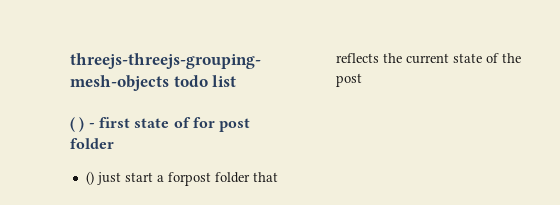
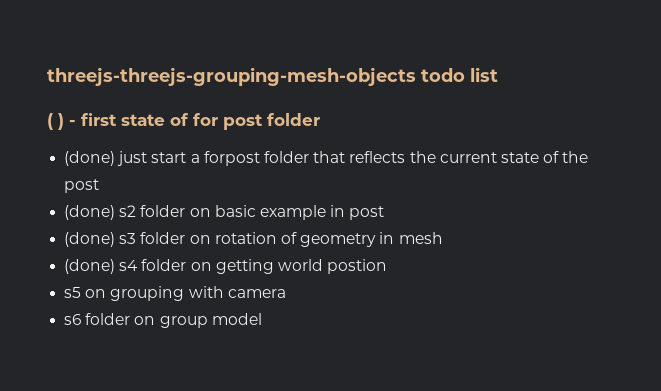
[85,171,94,185] () -> [64,151,116,166] (done)
(362, 80) none -> [64,205,385,220] [64,232,443,247] [64,259,388,274] [64,286,286,301] [64,313,262,328] // (done) s2 folder on basic example in post // (done) s3 folder on rotation of geometry in mesh // (done) s4 folder on getting world postion // s5 on grouping with camera // s6 folder on group model

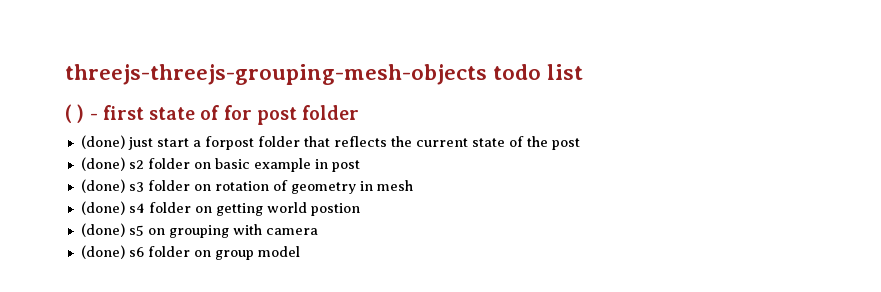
(388, 266) none -> [80,223,125,237] (done)
(286, 293) none -> [80,245,125,259] (done)

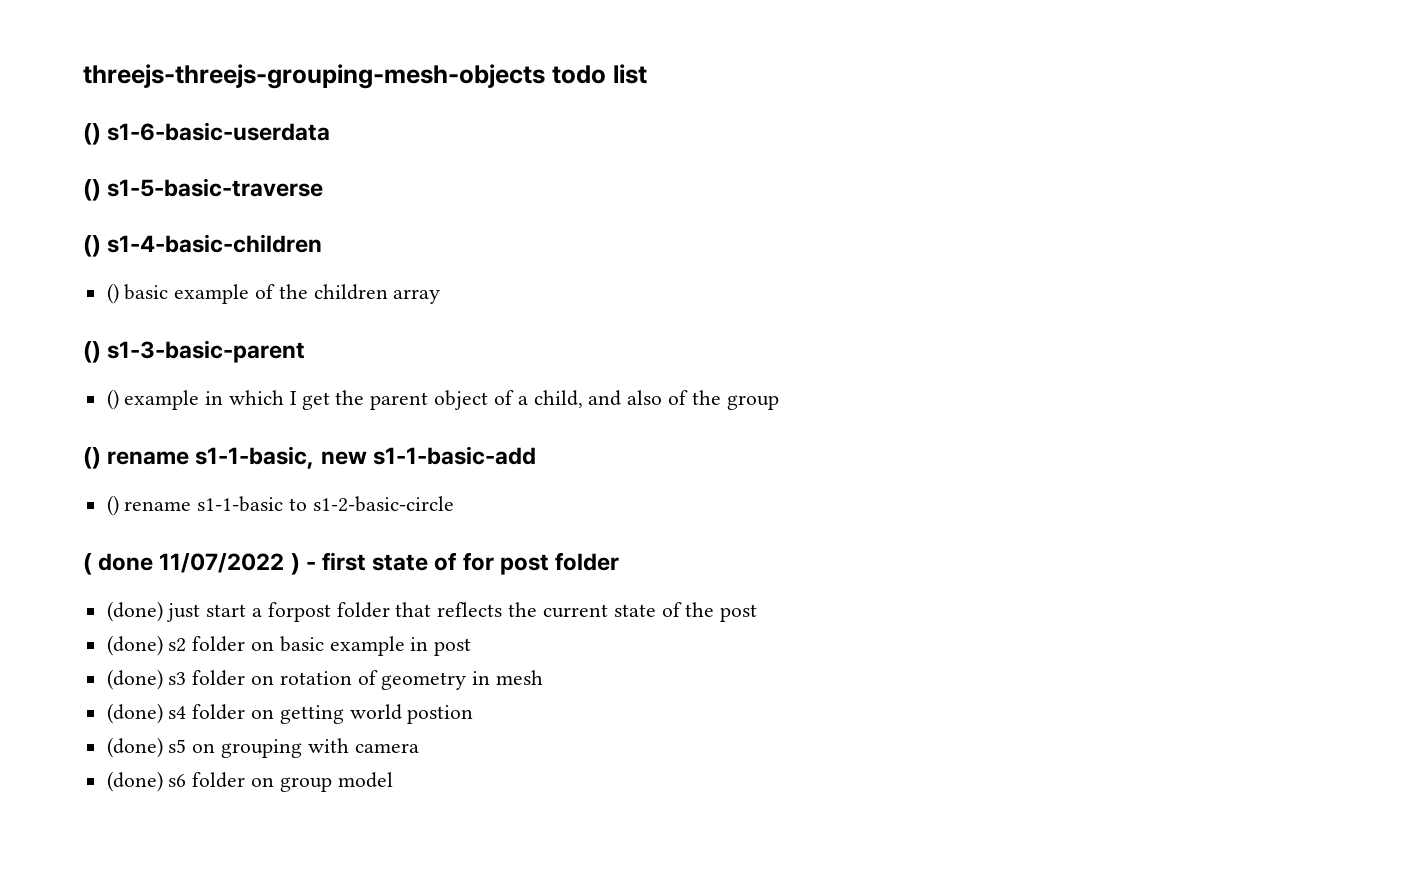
(584, 72) none -> [83,122,331,145] [83,178,324,201] [83,234,323,257] [106,283,441,304] [83,340,306,363] [106,389,779,410] [83,446,536,469] [106,495,454,516] // () s1-6-basic-userdata // () s1-5-basic-traverse // () s1-4-basic-children // () basic example of the children array // () s1-3-basic-parent // () example in which I get the parent object of a child, and also of the group // () rename s1-1-basic, new s1-1-basic-add // () rename s1-1-basic to s1-2-basic-circle
(72, 113) none -> [98,552,285,573] done 11/07/2022

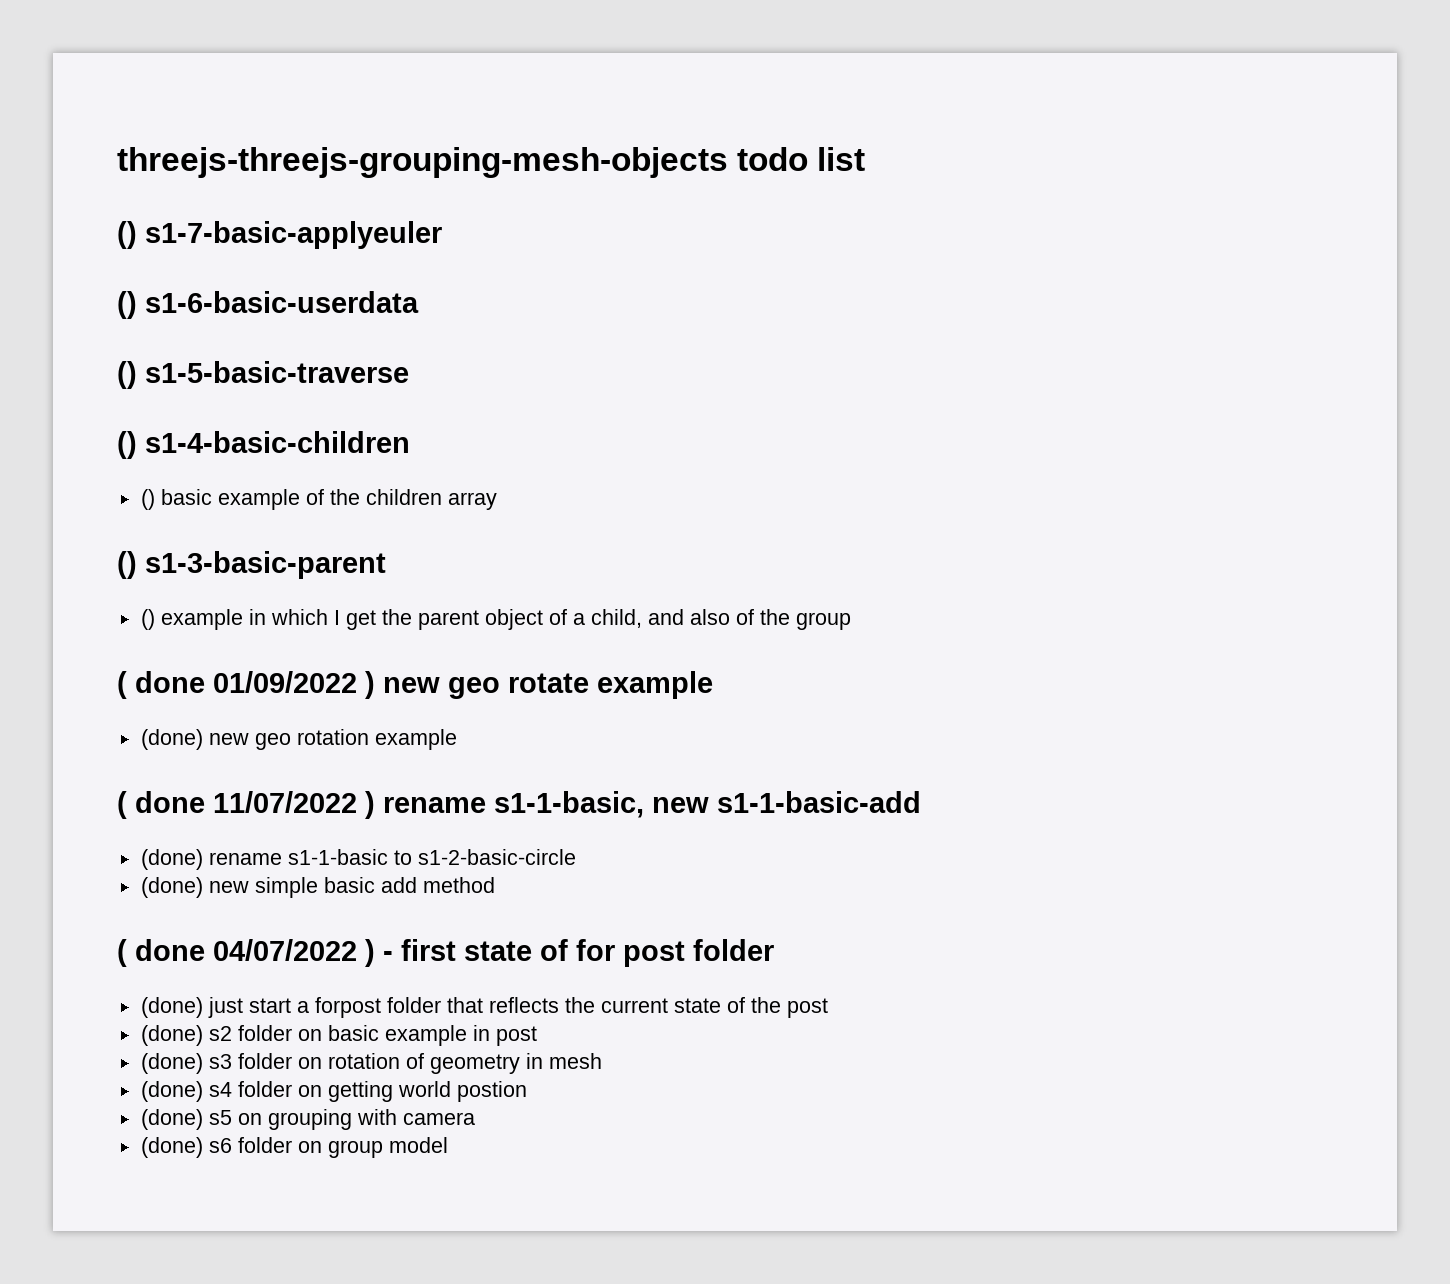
(647, 74) none -> [117,221,442,249] // () s1-7-basic-applyeuler
[83,447,101,469] () -> [117,671,713,699] [140,729,457,750] [117,791,375,819] ( done 01/09/2022 ) new geo rotate example // (done) new geo rotation example // ( done 11/07/2022 )
[106,495,119,516] () -> [140,849,203,870] (done)
[83,552,285,575] // ( done 11/07/2022 -> [140,877,495,898] [117,939,357,967] // (done) new simple basic add method // ( done 04/07/2022

